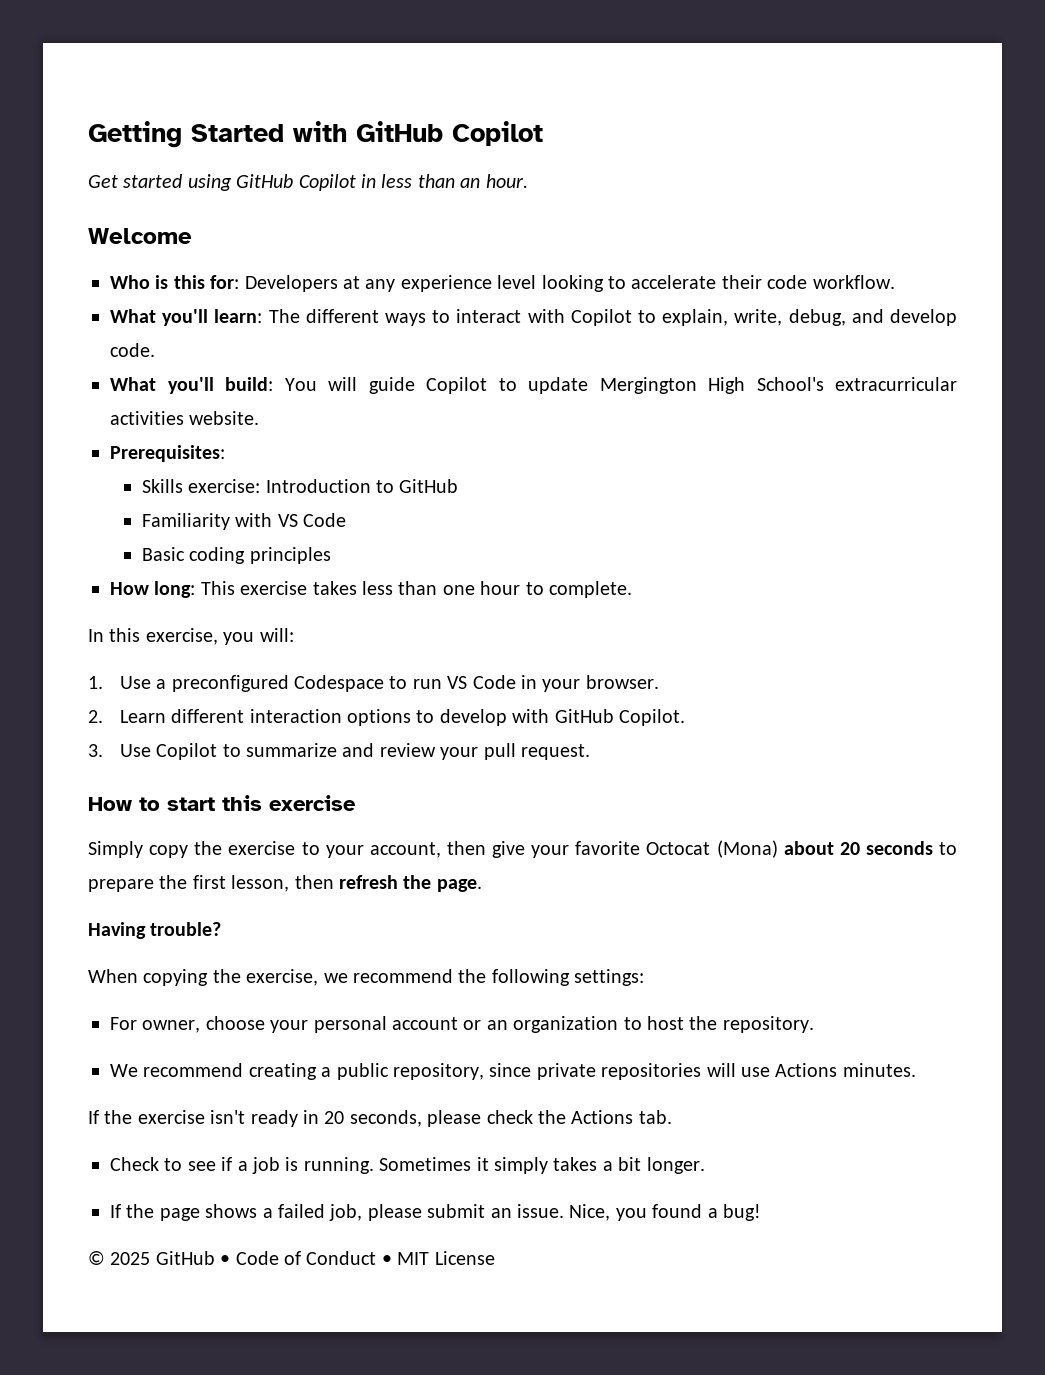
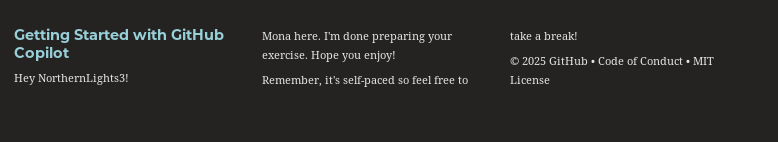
[88,174,528,191] [88,228,192,244] [110,275,895,292] [110,309,958,326] [110,343,155,357] [110,377,957,394] [110,411,260,425] [110,445,225,462] [141,479,459,493] [141,513,347,530] [141,547,331,564] [110,581,632,598] [88,628,294,645] [88,675,659,692] [88,709,686,726] [88,743,591,760] [88,795,356,811] [88,840,957,858] [88,875,482,892] [88,922,222,939] [88,969,645,986] [110,1016,814,1033] [110,1063,916,1080] [88,1110,672,1127] [110,1157,705,1174] [110,1204,761,1221] Get started using GitHub Copilot in less than an hour. // Welcome // Who is this for: Developers at any experience level looking to accelerate their code workflow. // What you'll learn: The different ways to interact with Copilot to explain, write, debug, and develop code. // What you'll build: You will guide Copilot to update Mergington High School's extracurricular activities website. // Prerequisites: // Skills exercise: Introduction to GitHub // Familiarity with VS Code // Basic coding principles // How long: This exercise takes less than one hour to complete. // In this exercise, you will: // 1. Use a preconfigured Codespace to run VS Code in your browser. // 2. Learn different interaction options to develop with GitHub Copilot. // 3. Use Copilot to summarize and review your pull request. // How to start this exercise // Simply copy the exercise to your account, then give your favorite Octocat (Mona) about 20 seconds to prepare the first lesson, then refresh the page. // Having trouble? // When copying the exercise, we recommend the following settings: // For owner, choose your personal account or an organization to host the repository. // We recommend creating a public repository, since private repositories will use Actions minutes. // If the exercise isn't ready in 20 seconds, please check the Actions tab. // Check to see if a job is running. Sometimes it simply takes a bit longer. // If the page shows a failed job, please submit an issue. Nice, you found a bug! -> [14,74,129,85] [262,32,453,43] [262,51,396,62] [262,76,468,87] [510,32,578,40] Hey NorthernLights3! // Mona here. I'm done preparing your exercise. Hope you enjoy! // Remember, it's self-paced so feel free to take a break!

